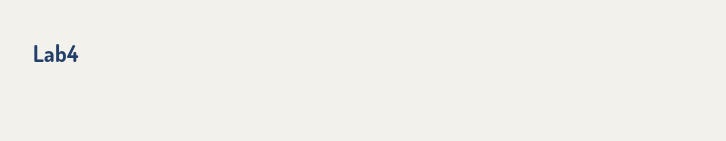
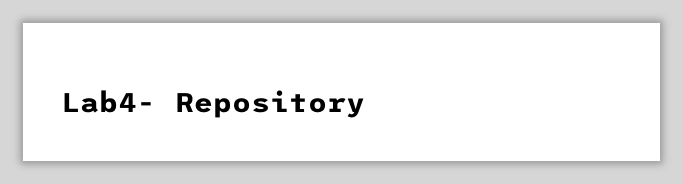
[33,44,79,62] Lab4 -> [61,90,365,118] Lab4- Repository

